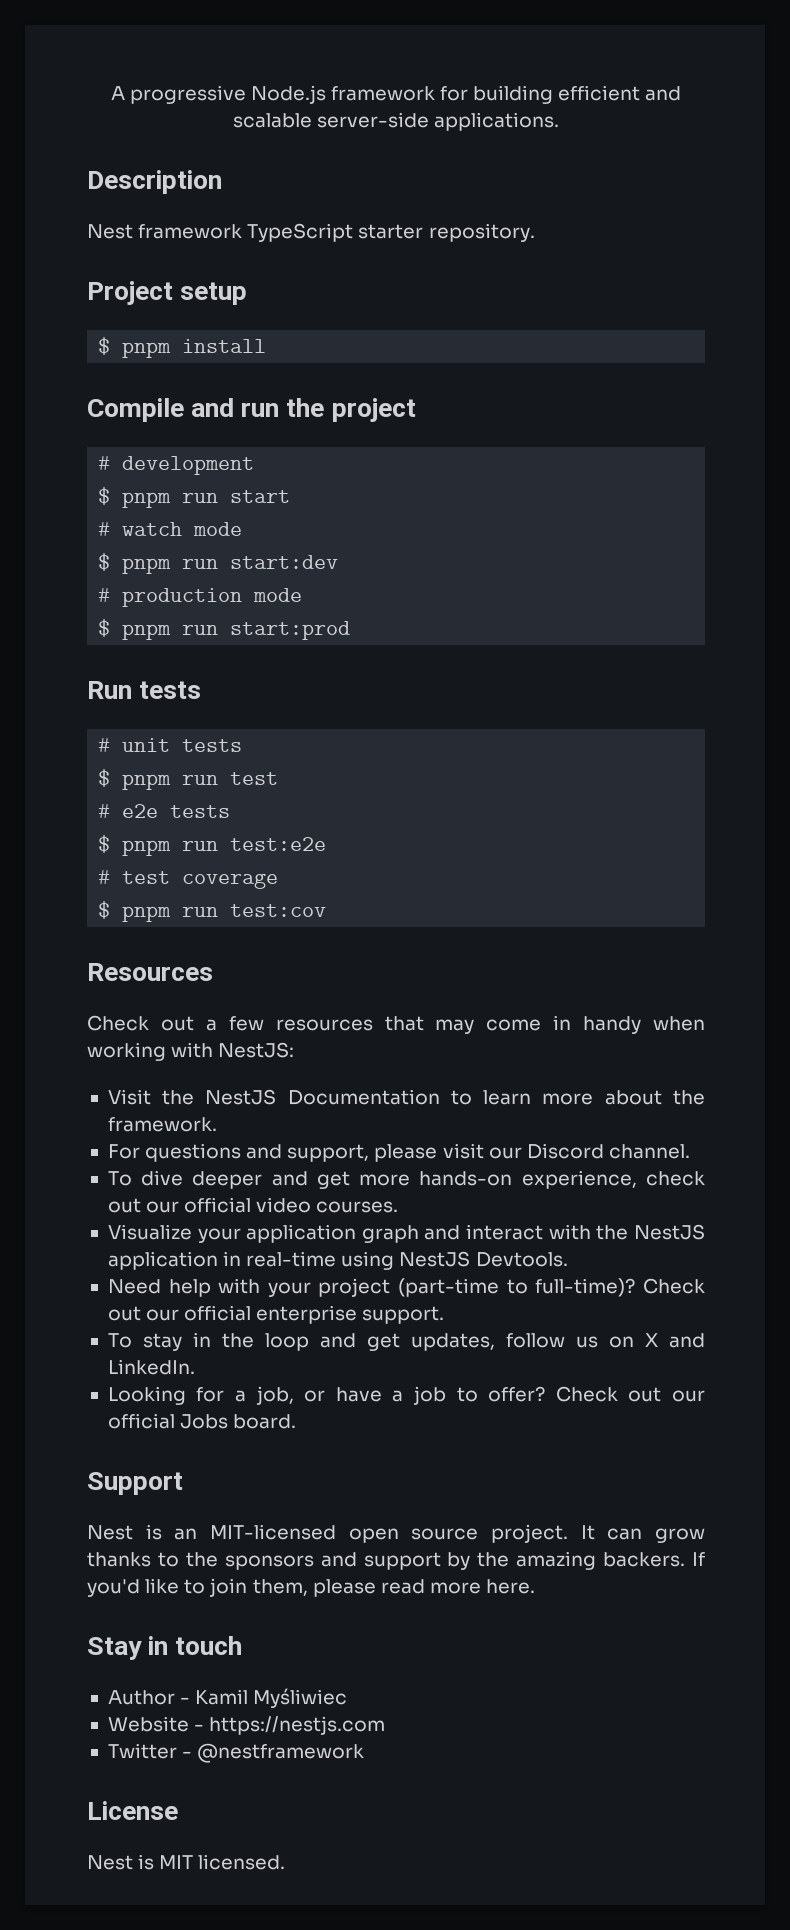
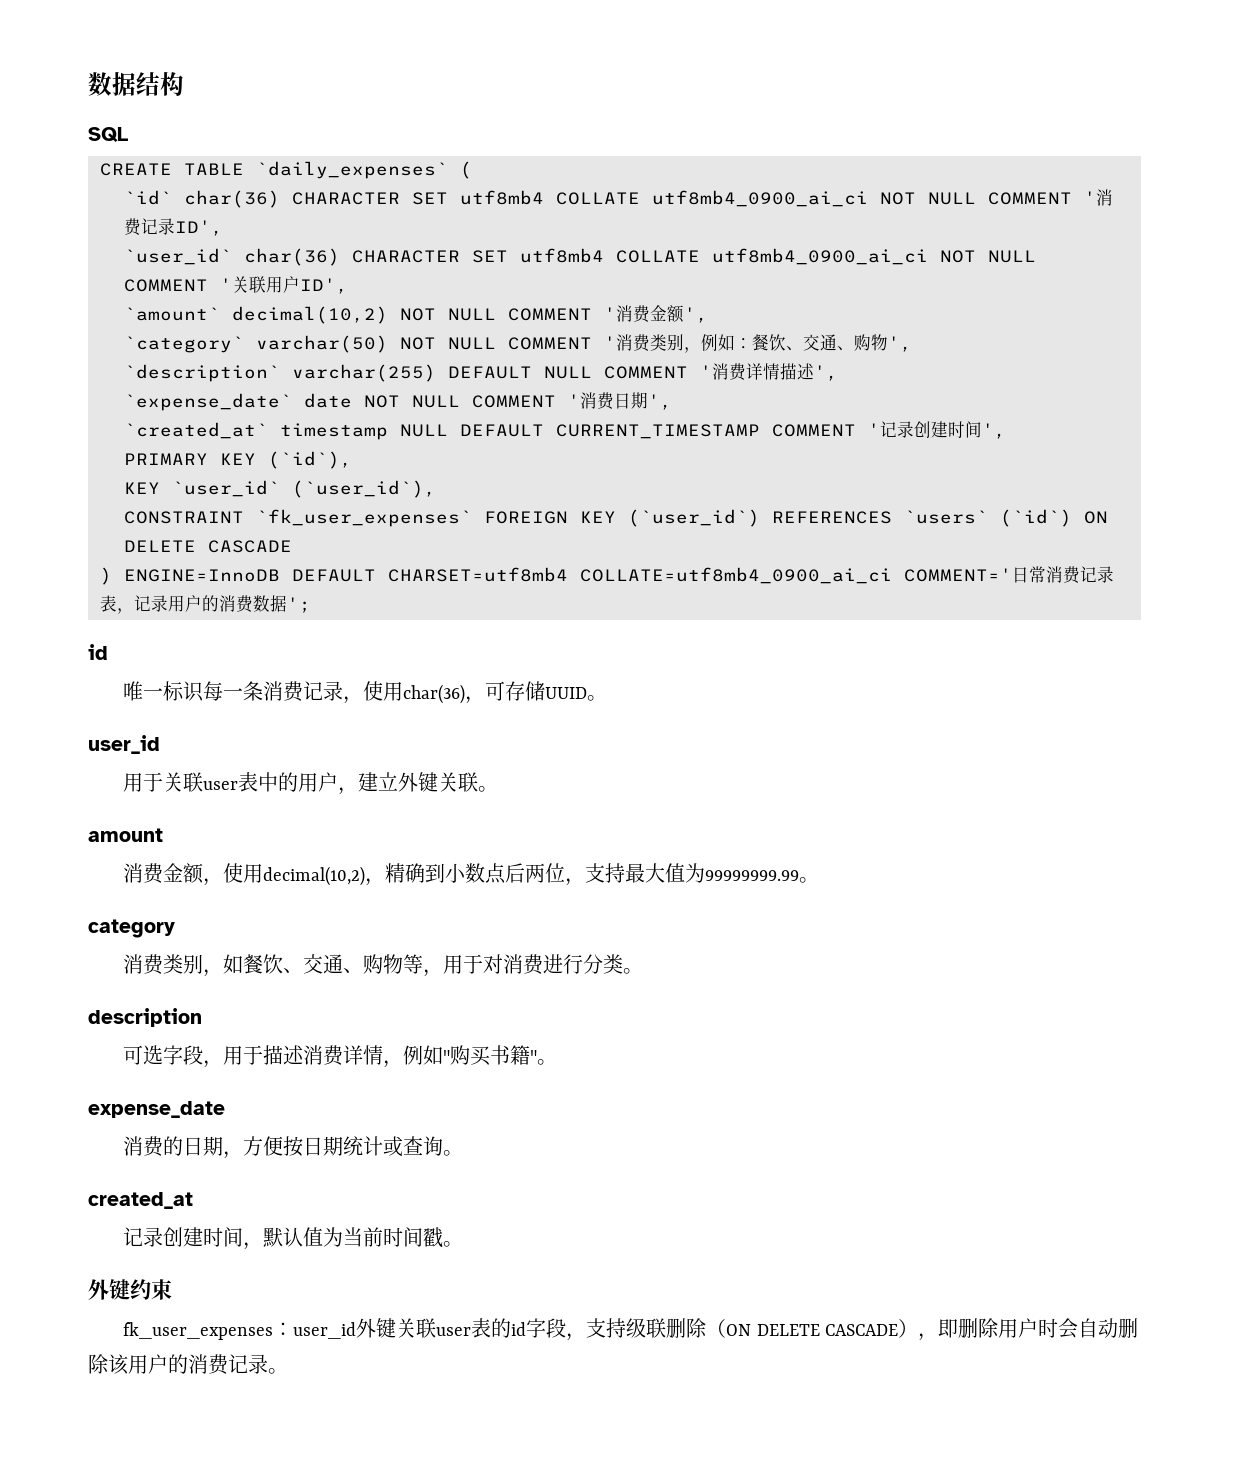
[110,85,682,104] [232,112,560,131] [87,170,222,194] [87,223,535,242] [87,281,248,305] [98,337,267,358] [87,398,416,422] [98,456,255,475] [98,487,291,508] [98,522,243,536] [98,553,339,574] [98,588,303,607] [98,619,351,640] [87,681,202,699] [98,738,243,752] [98,769,279,790] [98,804,231,818] [98,835,327,856] [98,870,279,889] [98,901,327,922] [87,963,213,981] [87,1015,705,1034] [87,1042,295,1061] [107,1089,705,1105] [107,1117,217,1132] [107,1143,690,1162] [107,1170,705,1189] [107,1197,399,1213] [107,1224,705,1243] [107,1251,568,1270] [107,1278,705,1297] [107,1305,445,1324] [107,1332,705,1351] [107,1359,195,1375] [107,1386,705,1405] [107,1413,297,1429] [87,1472,183,1495] [87,1524,705,1543] [87,1551,705,1570] [87,1578,536,1597] [87,1636,243,1660] [107,1688,348,1708] [107,1716,386,1735] [107,1743,365,1763] [87,1801,178,1820] [87,1854,286,1870] A progressive Node.js framework for building efficient and scalable server-side applications. // Description // Nest framework TypeScript starter repository. // Project setup // $ pnpm install // Compile and run the project // # development // $ pnpm run start // # watch mode // $ pnpm run start:dev // # production mode // $ pnpm run start:prod // Run tests // # unit tests // $ pnpm run test // # e2e tests // $ pnpm run test:e2e // # test coverage // $ pnpm run test:cov // Resources // Check out a few resources that may come in handy when working with NestJS: // Visit the NestJS Documentation to learn more about the framework. // For questions and support, please visit our Discord channel. // To dive deeper and get more hands-on experience, check out our official video courses. // Visualize your application graph and interact with the NestJS application in real-time using NestJS Devtools. // Need help with your project (part-time to full-time)? Check out our official enterprise support. // To stay in the loop and get updates, follow us on X and LinkedIn. // Looking for a job, or have a job to offer? Check out our official Jobs board. // Support // Nest is an MIT-licensed open source project. It can grow thanks to the sponsors and support by the amazing backers. If you'd like to join them, please read more here. // Stay in touch // Author - Kamil Myśliwiec // Website - https://nestjs.com // Twitter - @nestframework // License // Nest is MIT licensed. -> [88,72,184,96] [88,127,128,142] [100,161,472,179] [124,189,1113,208] [124,218,223,236] [124,248,1036,266] [124,276,348,294] [124,305,708,324] [124,334,912,353] [124,363,838,382] [124,392,672,411] [124,421,1006,440] [124,451,352,469] [124,480,436,498] [124,509,1108,527] [124,540,292,553] [100,566,1114,585] [100,595,311,614] [88,644,108,660] [123,681,608,704] [88,735,160,754] [123,772,499,795] [88,828,163,842] [123,863,820,886] [88,919,175,938] [123,954,644,977] [88,1008,202,1027] [123,1045,558,1068] [88,1101,225,1118] [123,1136,464,1159] [88,1192,193,1209] [123,1227,464,1250] [88,1279,172,1300] [123,1318,1138,1341] [88,1354,288,1375] 数据结构 // SQL // CREATE TABLE `daily_expenses` ( // `id` char(36) CHARACTER SET utf8mb4 COLLATE utf8mb4_0900_ai_ci NOT NULL COMMENT '消费记录ID', // `user_id` char(36) CHARACTER SET utf8mb4 COLLATE utf8mb4_0900_ai_ci NOT NULL COMMENT '关联用户ID', // `amount` decimal(10,2) NOT NULL COMMENT '消费金额', // `category` varchar(50) NOT NULL COMMENT '消费类别，例如：餐饮、交通、购物', // `description` varchar(255) DEFAULT NULL COMMENT '消费详情描述', // `expense_date` date NOT NULL COMMENT '消费日期', // `created_at` timestamp NULL DEFAULT CURRENT_TIMESTAMP COMMENT '记录创建时间', // PRIMARY KEY (`id`), // KEY `user_id` (`user_id`), // CONSTRAINT `fk_user_expenses` FOREIGN KEY (`user_id`) REFERENCES `users` (`id`) ON DELETE CASCADE // ) ENGINE=InnoDB DEFAULT CHARSET=utf8mb4 COLLATE=utf8mb4_0900_ai_ci COMMENT='日常消费记录表，记录用户的消费数据'; // id // 唯一标识每一条消费记录，使用char(36)，可存储UUID。 // user_id // 用于关联user表中的用户，建立外键关联。 // amount // 消费金额，使用decimal(10,2)，精确到小数点后两位，支持最大值为99999999.99。 // category // 消费类别，如餐饮、交通、购物等，用于对消费进行分类。 // description // 可选字段，用于描述消费详情，例如"购买书籍"。 // expense_date // 消费的日期，方便按日期统计或查询。 // created_at // 记录创建时间，默认值为当前时间戳。 // 外键约束 // fk_user_expenses：user_id外键关联user表的id字段，支持级联删除（ON DELETE CASCADE），即删除用户时会自动删除该用户的消费记录。

